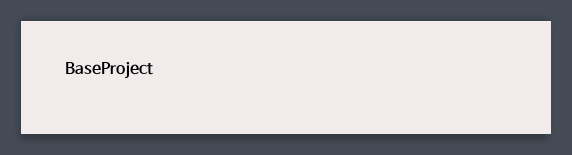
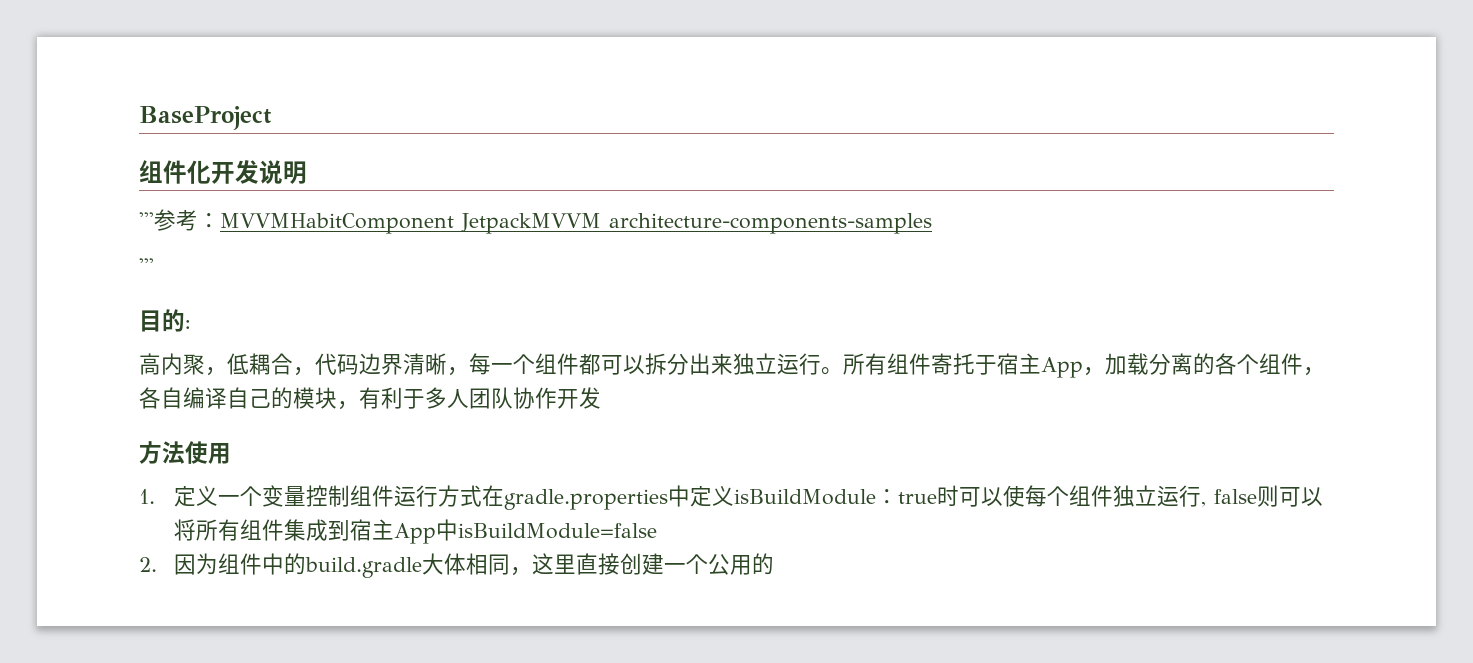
(153, 70) none -> [139,160,307,184] [139,209,932,234] [139,258,154,274] [139,309,191,332] [139,353,1325,378] [139,387,601,410] [139,441,231,464] [139,485,1324,510] [174,519,658,544] [139,553,775,578] // 组件化开发说明 // '''参考：MVVMHabitComponent JetpackMVVM architecture-components-samples // ''' // 目的: // 高内聚，低耦合，代码边界清晰，每一个组件都可以拆分出来独立运行。所有组件寄托于宿主App，加载分离的各个组件，各自编译自己的模块，有利于多人团队协作开发 // 方法使用 // 1.定义一个变量控制组件运行方式在gradle.properties中定义isBuildModule：true时可以使每个组件独立运行, false则可以将所有组件集成到宿主App中isBuildModule=false // 2.因为组件中的build.gradle大体相同，这里直接创建一个公用的

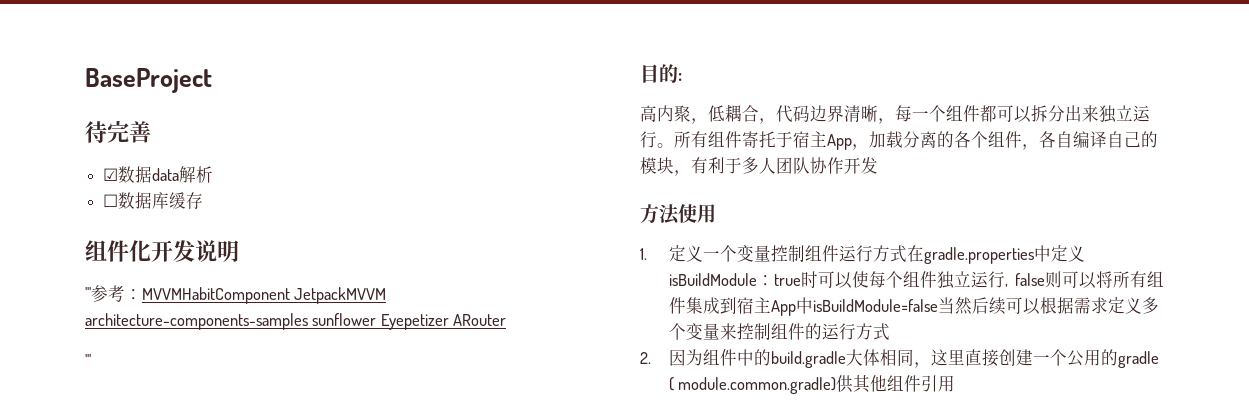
(272, 118) none -> [85,121,151,143] [103,166,214,183] [103,192,204,209] // 待完善 // ☑数据data解析 // ☐数据库缓存
(932, 223) none -> [312,313,507,330] sunflower Eyepetizer ARouter
(658, 531) none -> [937,297,1159,315] [668,323,890,341] 当然后续可以根据需求定义多个变量来控制组件的运行方式
(775, 564) none -> [1117,351,1159,368] [668,375,956,394] gradle ( module.common.gradle)供其他组件引用

